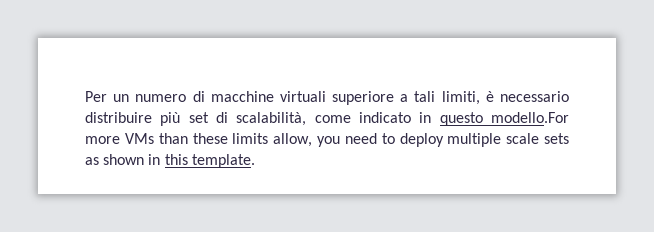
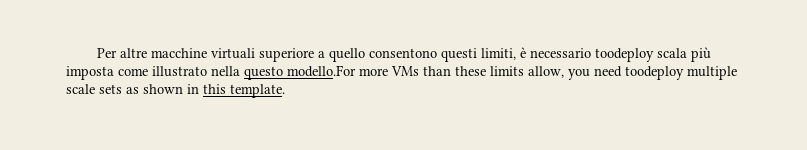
[113,91,205,102] un numero di -> [120,48,148,58] altre
[414,91,569,105] [85,112,432,126] tali limiti, è necessario distribuire più set di scalabilità, come indicato in -> [329,47,712,62] [66,66,240,80] quello consentono questi limiti, è necessario toodeploy scala più imposta come illustrato nella
[381,133,444,147] to deploy -> [625,66,684,80] toodeploy

